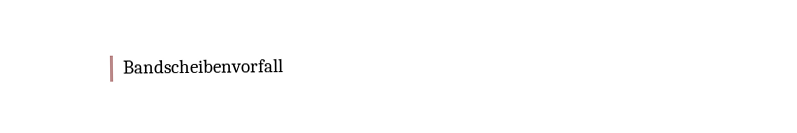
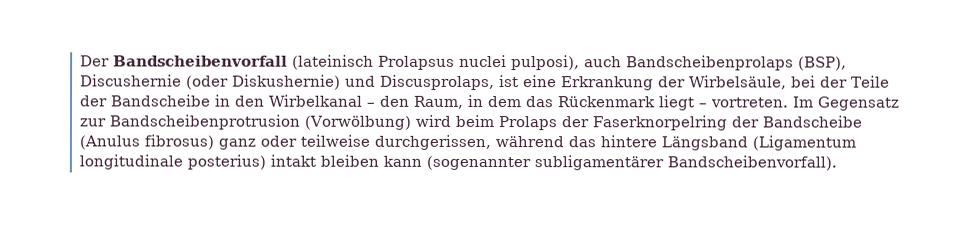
[122,58,285,74] Bandscheibenvorfall -> [80,54,848,71] [80,74,891,91] [80,94,901,111] [79,114,864,131] [79,134,857,151] [79,154,838,171] Der Bandscheibenvorfall (lateinisch Prolapsus nuclei pulposi), auch Bandscheibenprolaps (BSP), Discushernie (oder Diskushernie) und Discusprolaps, ist eine Erkrankung der Wirbelsäule, bei der Teile der Bandscheibe in den Wirbelkanal – den Raum, in dem das Rückenmark liegt – vortreten. Im Gegensatz zur Bandscheibenprotrusion (Vorwölbung) wird beim Prolaps der Faserknorpelring der Bandscheibe (Anulus fibrosus) ganz oder teilweise durchgerissen, während das hintere Längsband (Ligamentum longitudinale posterius) intakt bleiben kann (sogenannter subligamentärer Bandscheibenvorfall).

